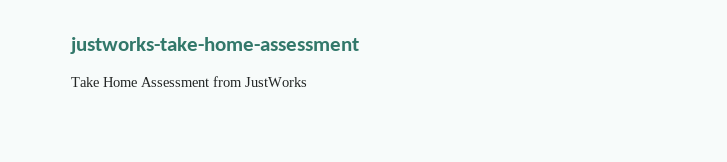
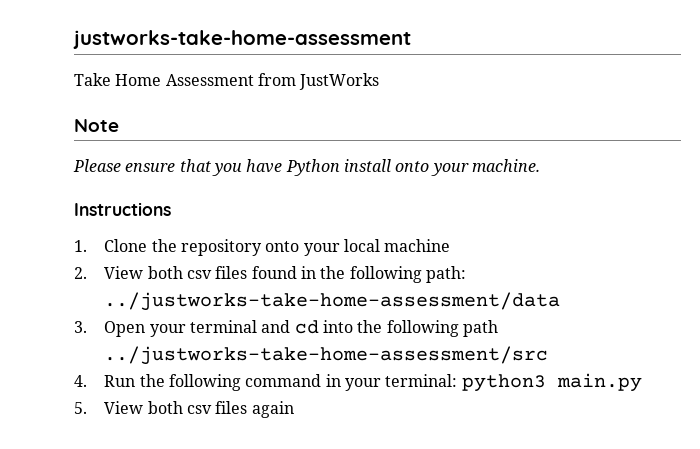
(307, 82) none -> [74,119,119,132] [73,159,540,176] [74,202,171,216] [74,239,451,256] [74,266,466,283] [104,292,561,311] [74,320,498,337] [104,346,549,365] [74,373,642,392] [74,401,294,418] // Note // Please ensure that you have Python install onto your machine. // Instructions // 1. Clone the repository onto your local machine // 2. View both csv files found in the following path: ../justworks-take-home-assessment/data // 3. Open your terminal and cd into the following path ../justworks-take-home-assessment/src // 4. Run the following command in your terminal: python3 main.py // 5. View both csv files again

